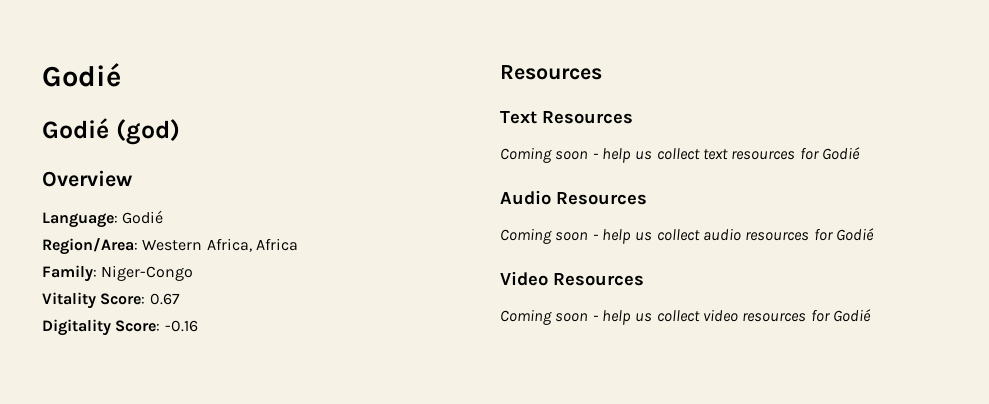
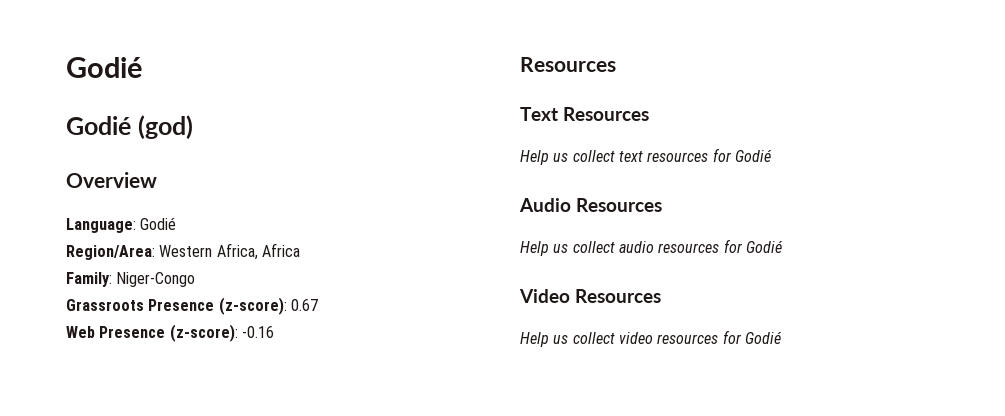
[42,292,180,309] [42,319,161,336] Vitality Score: 0.67 // Digitality Score: -> [66,297,318,315] [66,324,238,342] Grassroots Presence (z-score): 0.67 // Web Presence (z-score):
[500,147,631,163] Coming soon - help -> [520,150,549,165] Help
[500,228,631,244] Coming soon - help -> [520,241,549,256] Help
[500,309,631,325] Coming soon - help -> [520,332,549,347] Help

